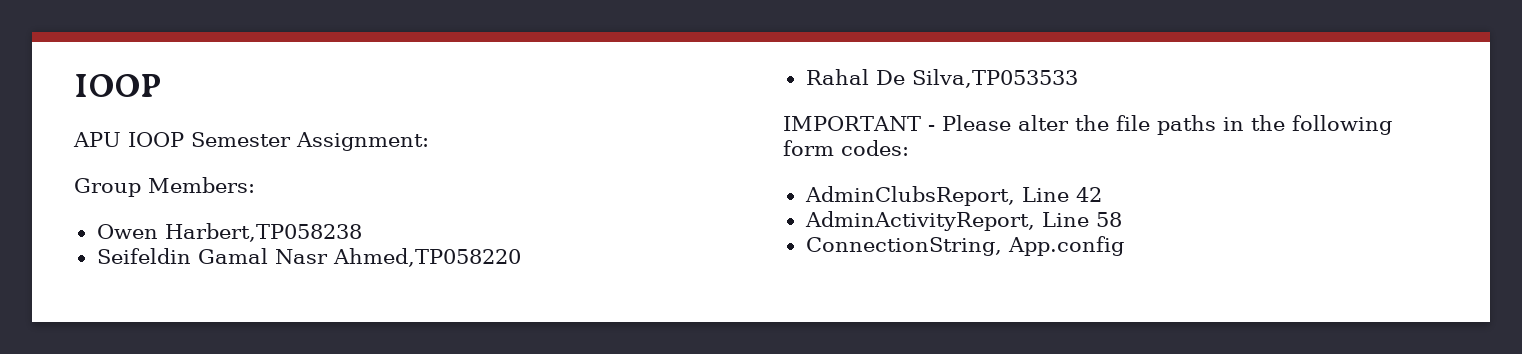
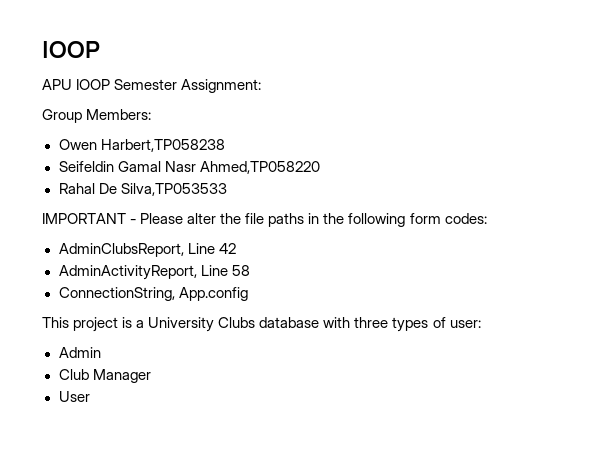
(1124, 246) none -> [42,317,481,332] [58,347,101,358] [58,369,151,383] [58,391,90,402] // This project is a University Clubs database with three types of user: // Admin // Club Manager // User

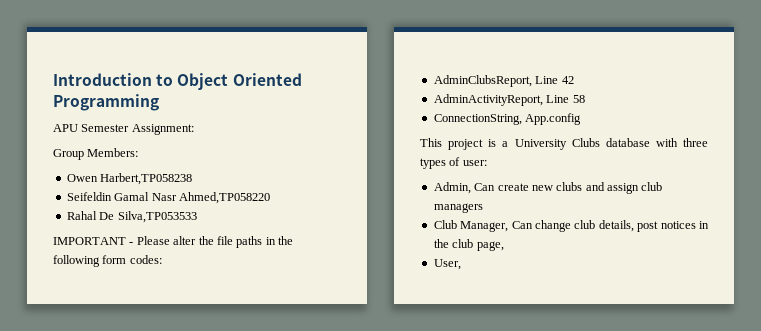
[42,41,100,58] IOOP -> [53,73,302,90] [53,94,159,111] Introduction to Object Oriented Programming
[76,79,111,90] IOOP -> (78, 128) none
[58,347,101,358] [58,369,151,383] [58,391,90,402] Admin // Club Manager // User -> [433,182,663,194] [433,203,483,213] [433,220,709,232] [433,239,504,251] [433,259,461,270] Admin, Can create new clubs and assign club managers // Club Manager, Can change club details, post notices in the club page, // User,

